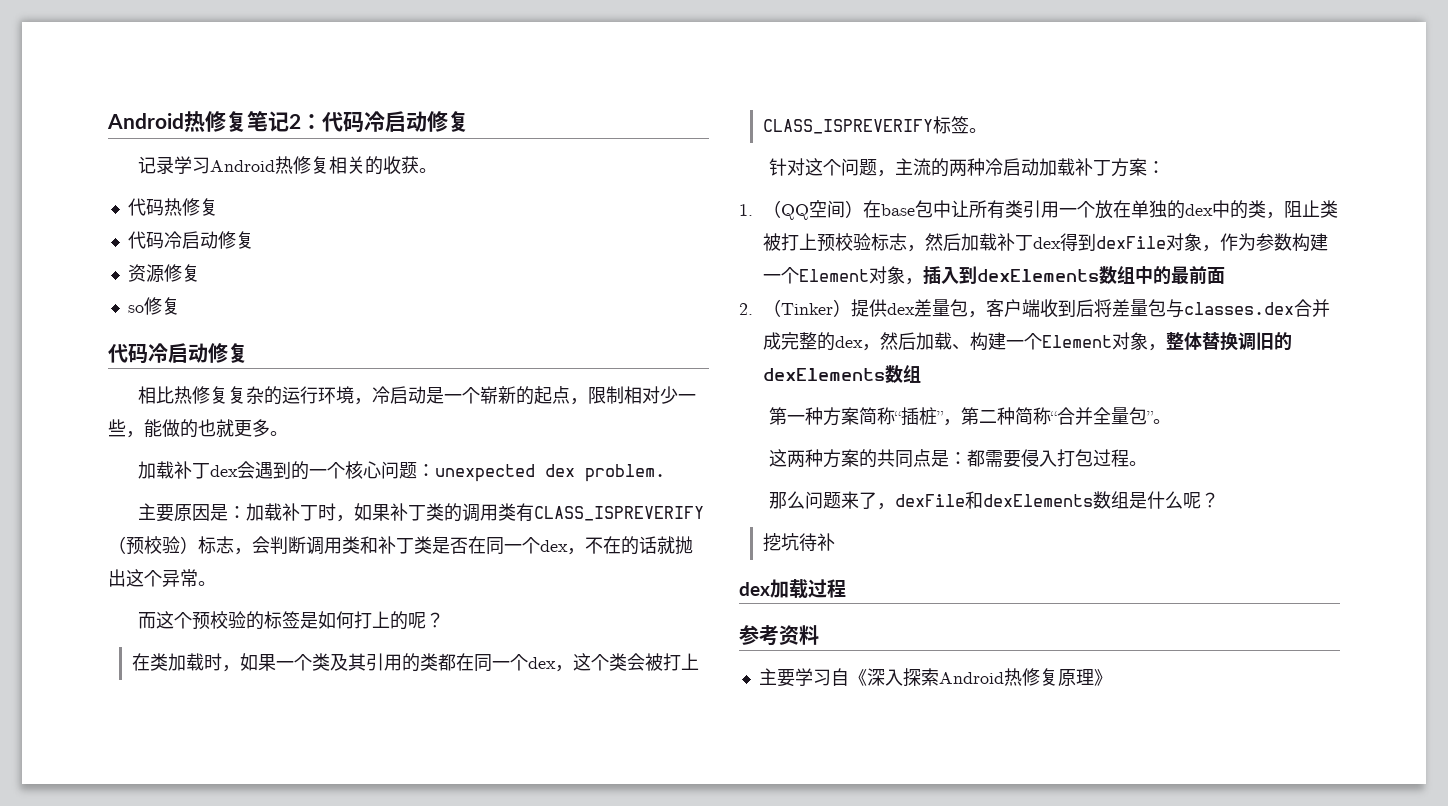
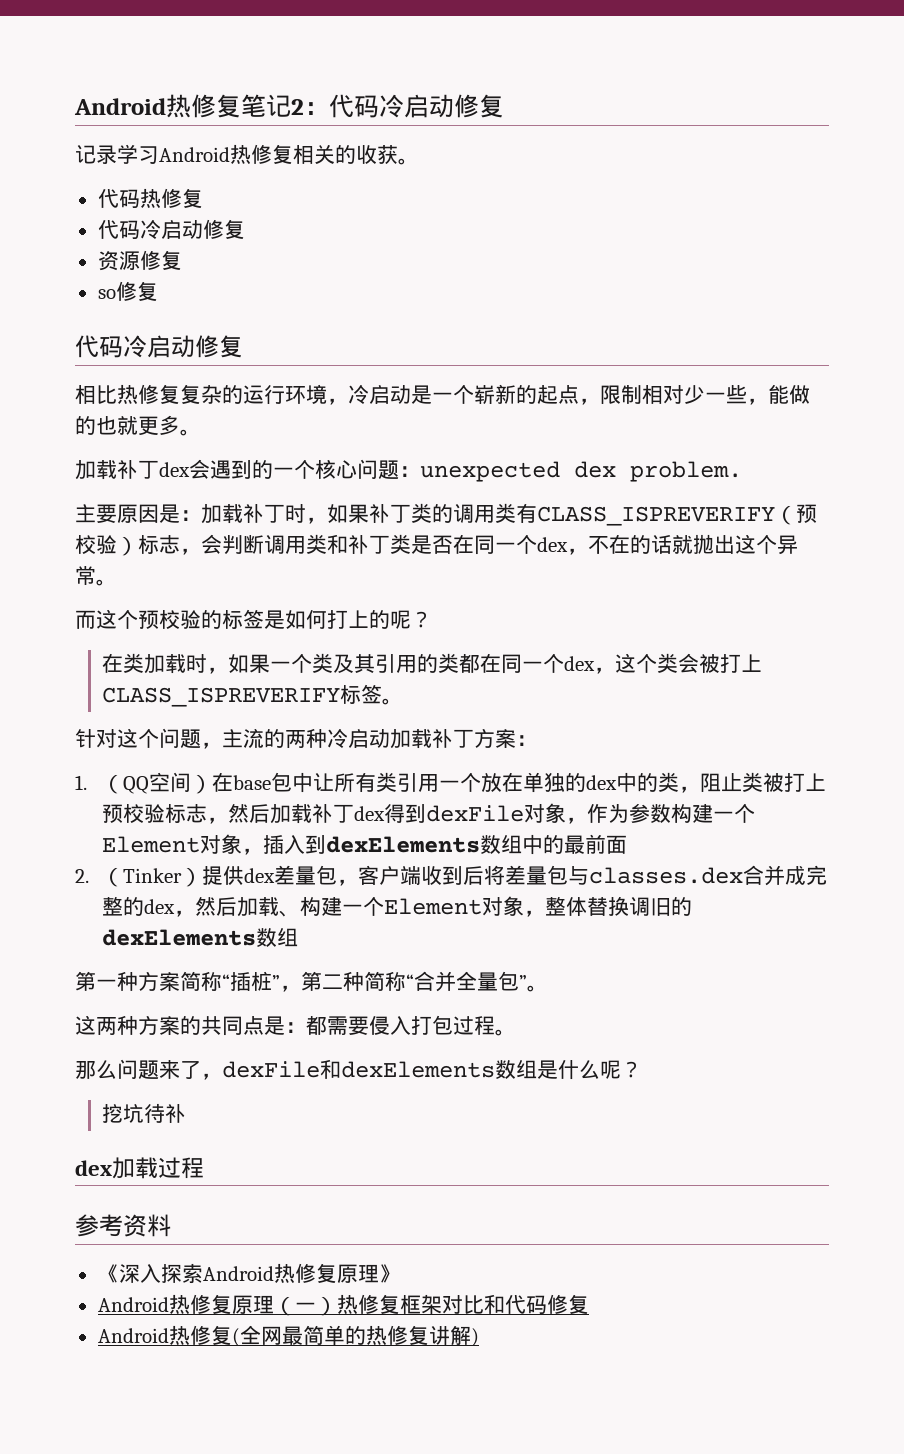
[758,668,849,687] 主要学习自 -> (171, 1225) none
(1112, 677) none -> [97,1294,589,1316] [97,1325,479,1347] // Android热修复原理（一）热修复框架对比和代码修复 // Android热修复(全网最简单的热修复讲解)

